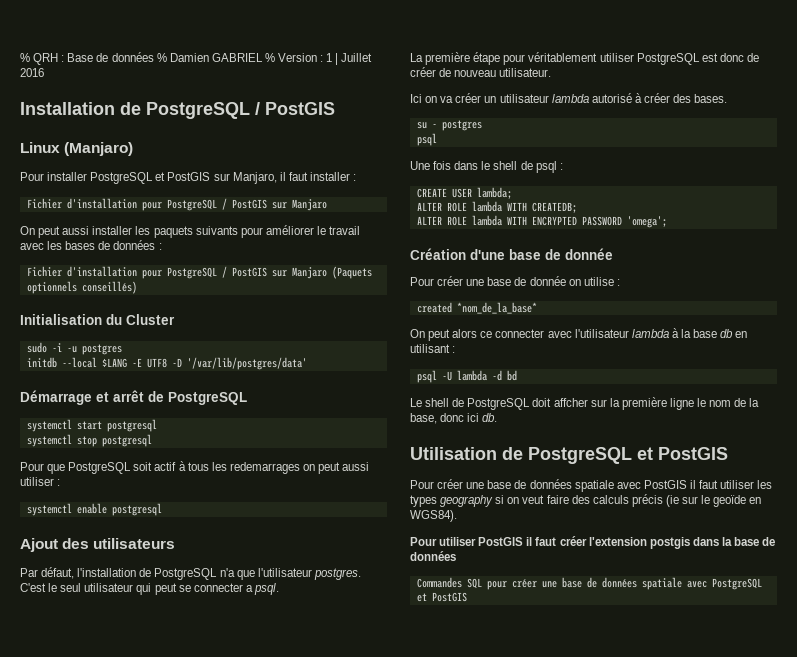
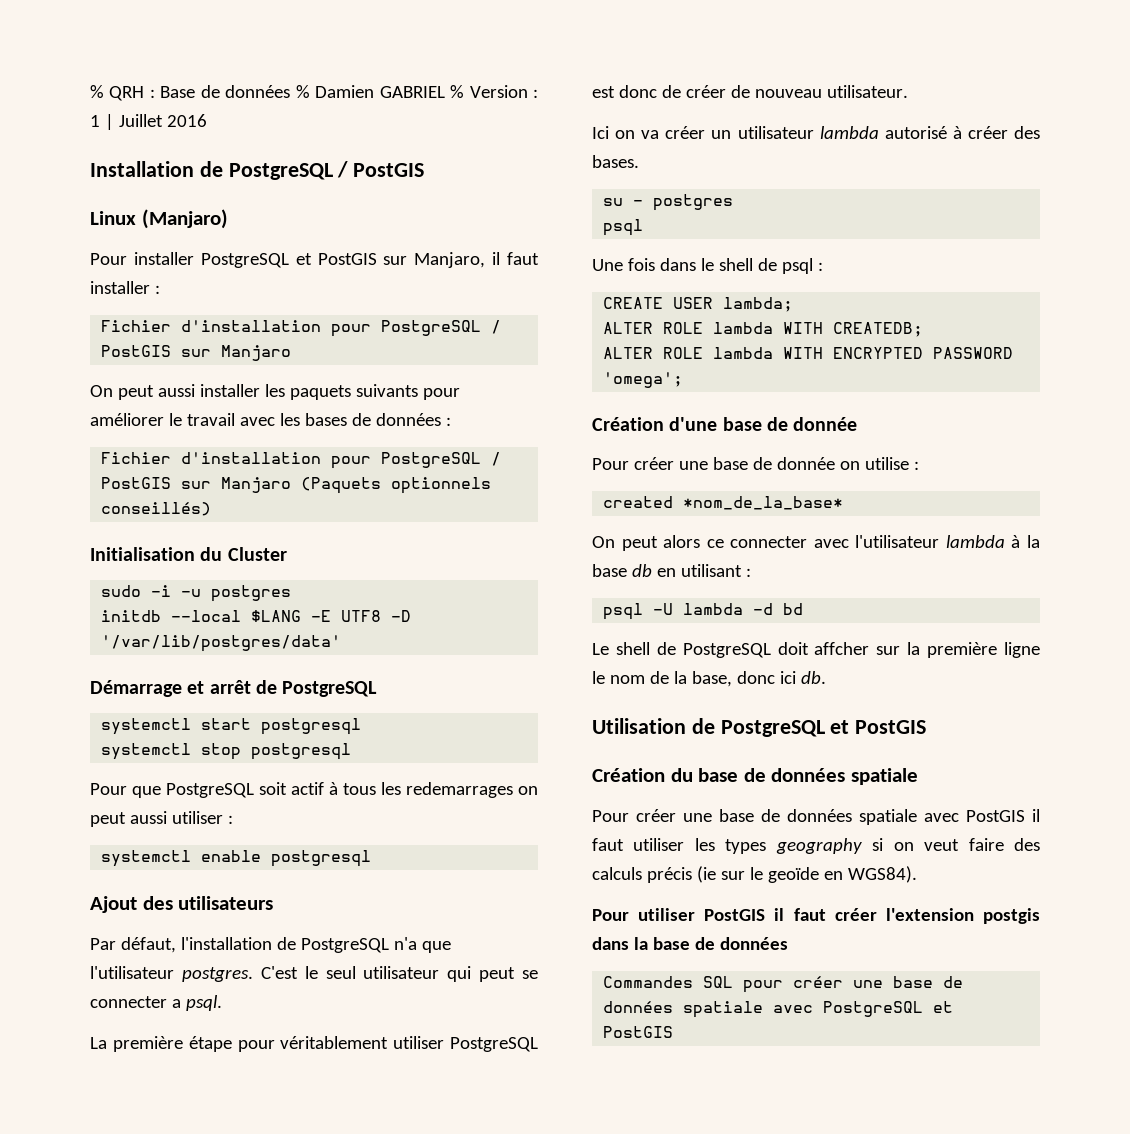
(728, 453) none -> [592,768,918,785] // Création du base de données spatiale

